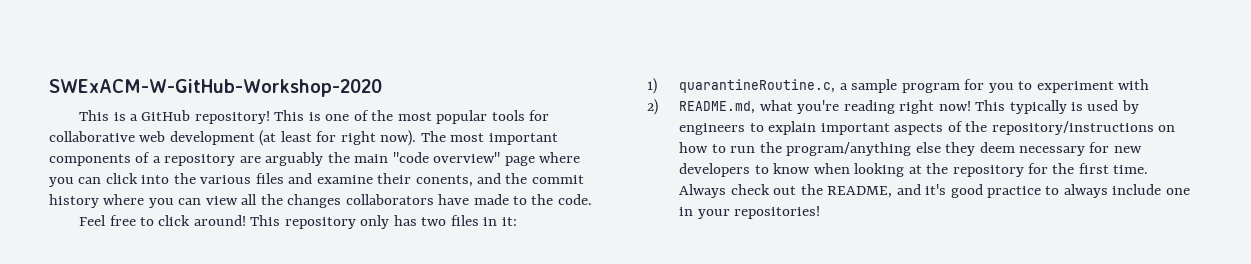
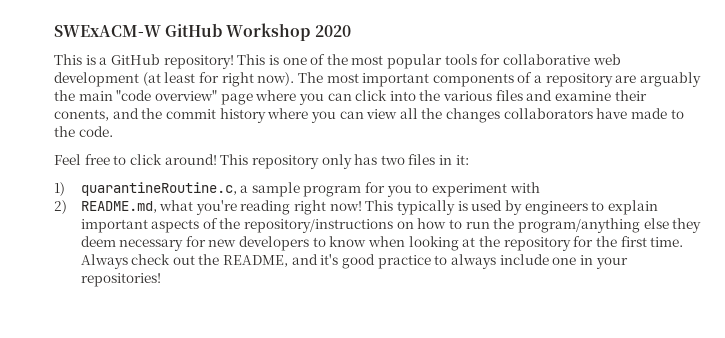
[49,79,382,97] SWExACM-W-GitHub-Workshop-2020 -> [54,23,351,41] SWExACM-W GitHub Workshop 2020

